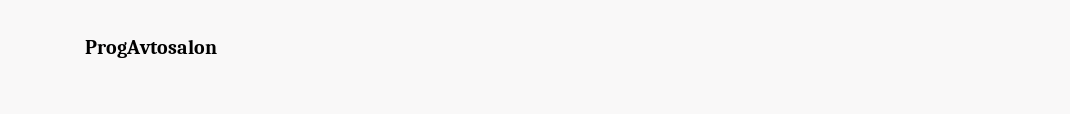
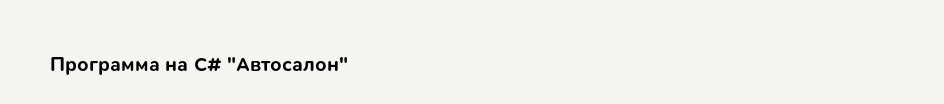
[85,39,217,58] ProgAvtosalon -> [50,57,348,75] Программа на C# "Автосалон"

